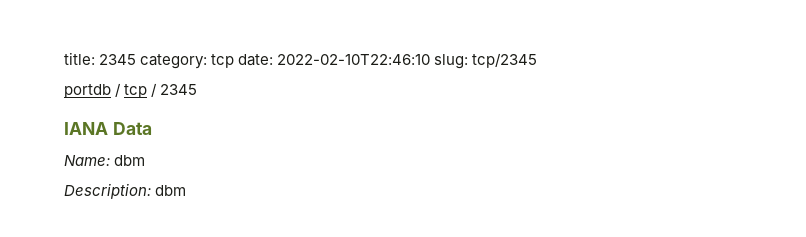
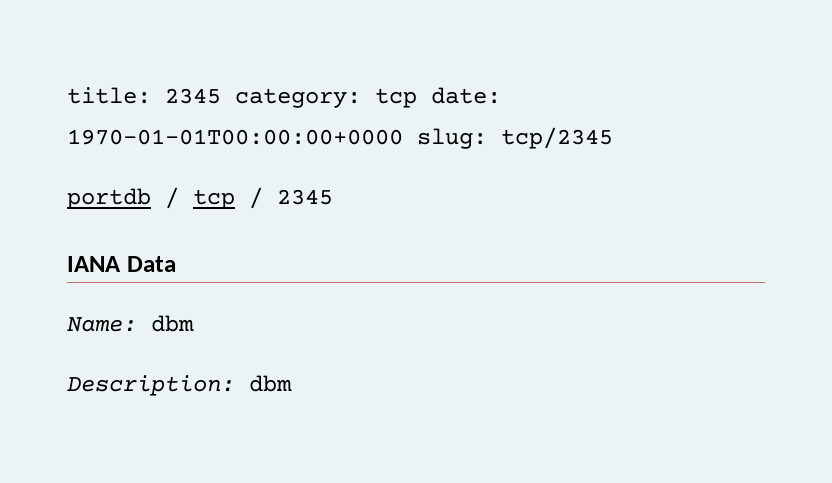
[277,54,431,65] 2022-02-10T22:46:10 -> [67,129,403,145] 1970-01-01T00:00:00+0000

